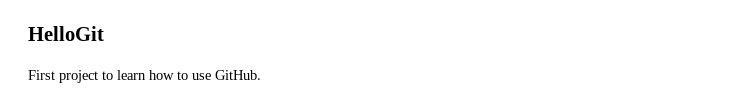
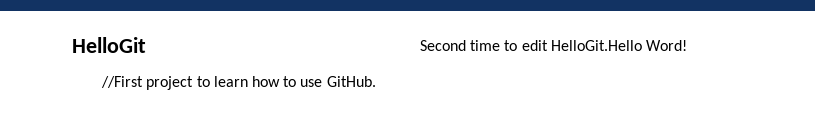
[28,70,55,80] First -> [101,76,144,88] //First
(261, 75) none -> [420,40,687,51] Second time to edit HelloGit.Hello Word!

